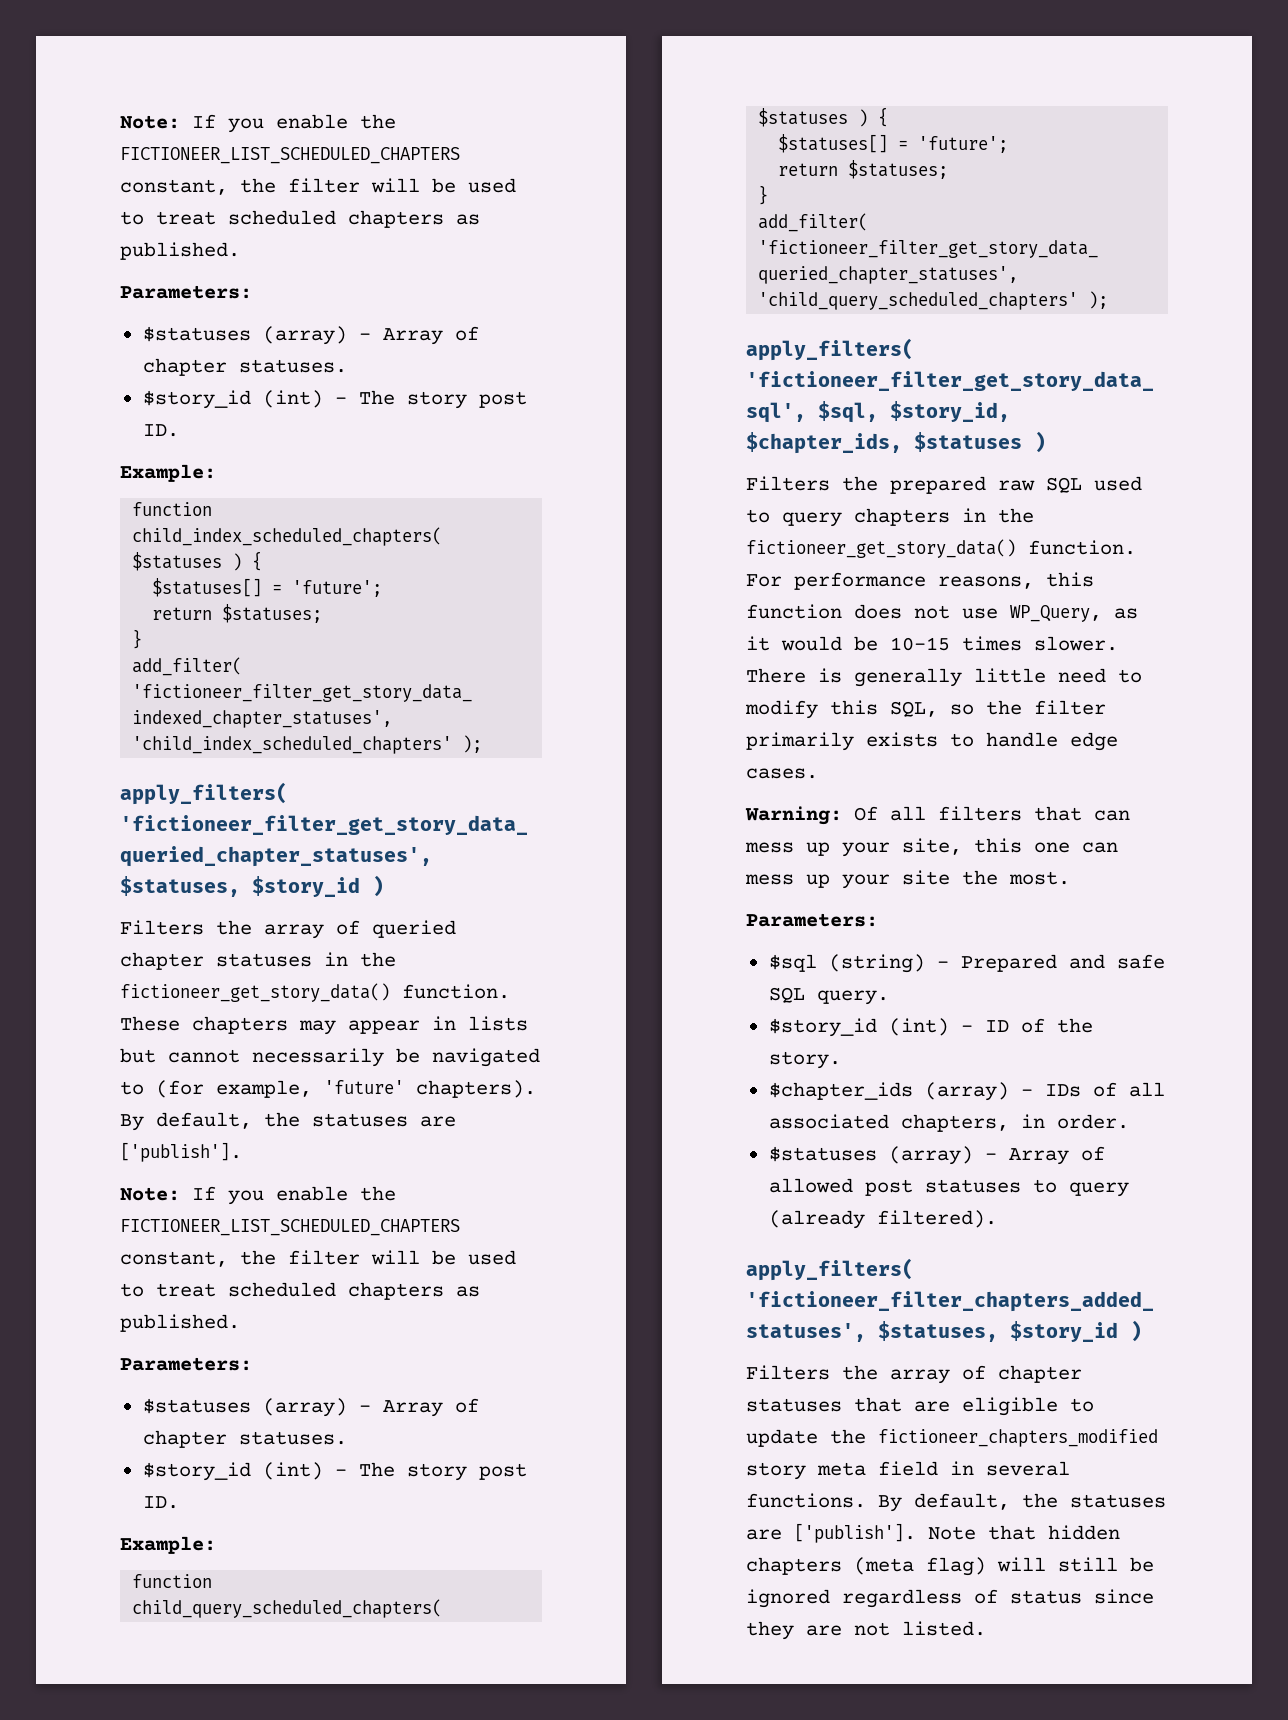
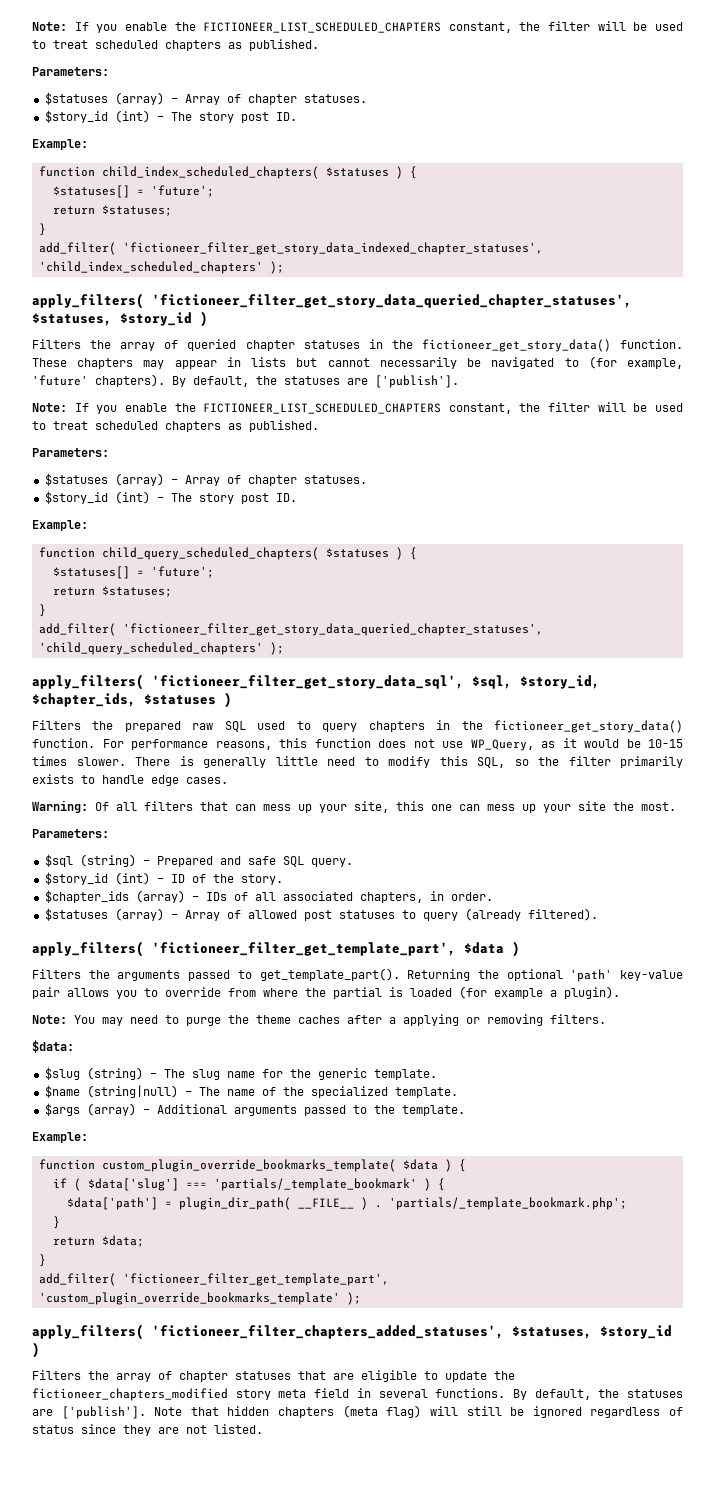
(997, 1219) none -> [32,941,520,957] [32,968,683,982] [32,986,620,999] [32,1014,606,1026] [32,1040,74,1053] [44,1067,437,1080] [44,1085,458,1098] [44,1103,465,1116] [32,1132,88,1143] [38,1159,466,1172] [52,1178,445,1191] [66,1197,627,1210] [52,1216,60,1229] [52,1235,144,1247] [38,1254,46,1267] [38,1273,389,1286] [38,1292,361,1305] // apply_filters( 'fictioneer_filter_get_template_part', $data ) // Filters the arguments passed to get_template_part(). Returning the optional 'path' key-value pair allows you to override from where the partial is loaded (for example a plugin). // Note: You may need to purge the theme caches after a applying or removing filters. // $data: // $slug (string) – The slug name for the generic template. // $name (string|null) – The name of the specialized template. // $args (array) – Additional arguments passed to the template. // Example: // function custom_plugin_override_bookmarks_template( $data ) { // if ( $data['slug'] === 'partials/_template_bookmark' ) { // $data['path'] = plugin_dir_path( __FILE__ ) . 'partials/_template_bookmark.php'; // } // return $data; // } // add_filter( 'fictioneer_filter_get_template_part', 'custom_plugin_override_bookmarks_template' );

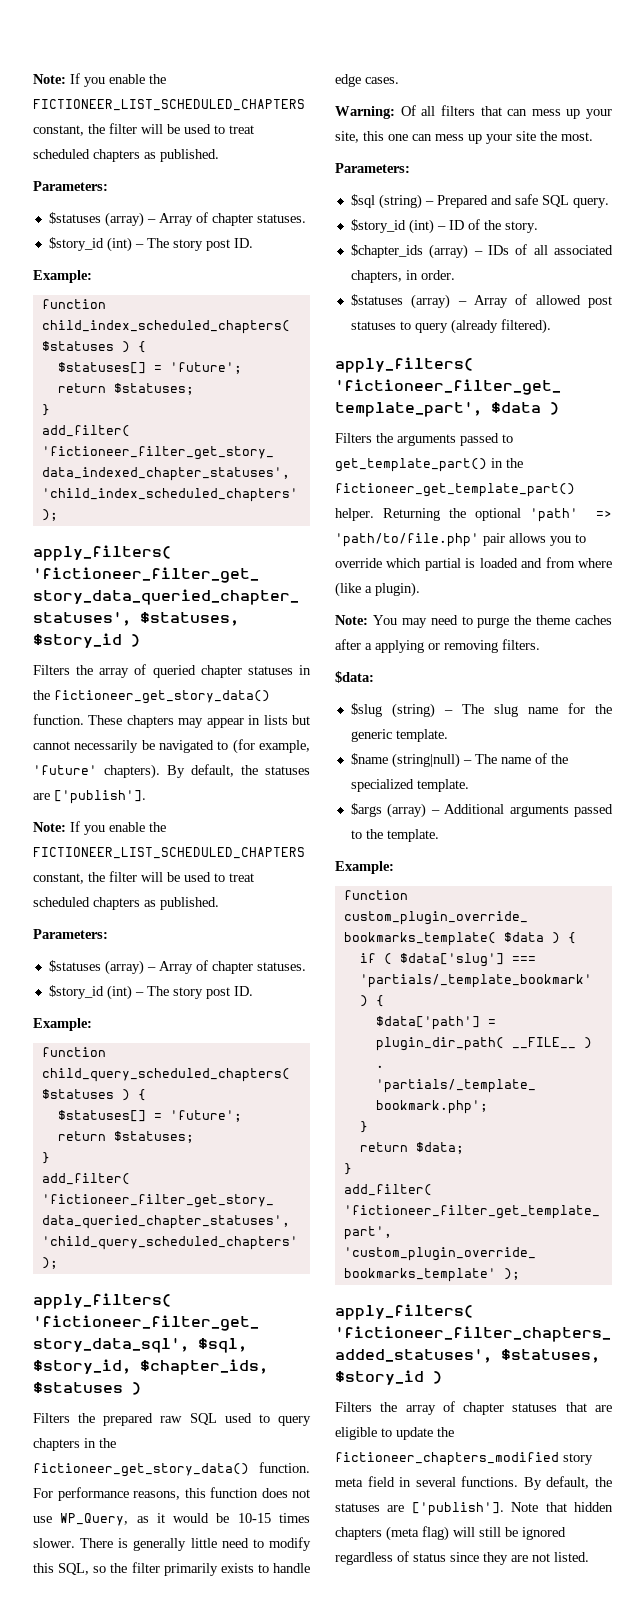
[259,968,400,981] get_template_part(). -> [335,458,523,472] [335,483,575,497] [335,508,374,521] get_template_part() in the fictioneer_get_template_part() helper.
[620,970,683,981] key-value -> [596,510,612,518] [335,533,479,547] => 'path/to/file.php'
[228,986,543,999] from where the partial is loaded (for example -> [386,557,612,571] [335,582,361,597] which partial is loaded and from where (like

